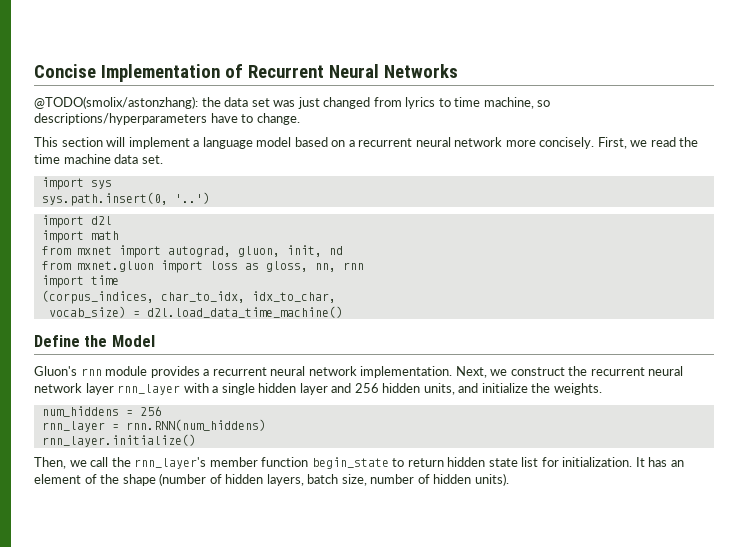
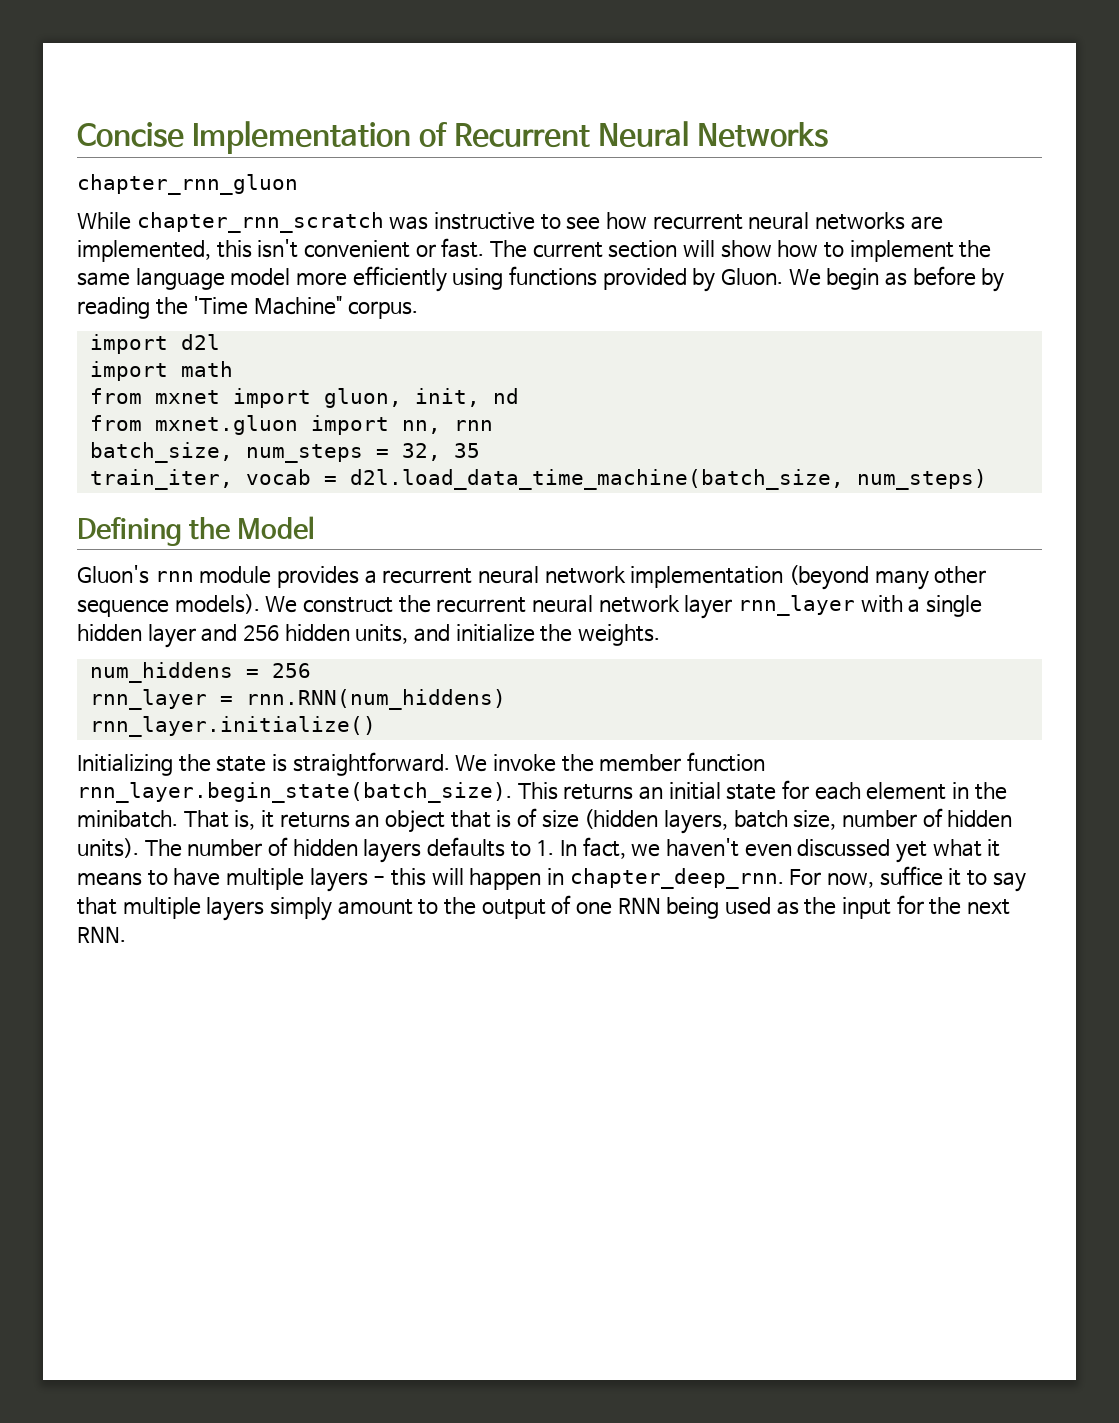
[34,96,551,109] [34,113,300,125] [34,137,699,149] [34,154,163,164] [41,177,112,190] [41,192,210,206] @TODO(smolix/astonzhang): the data set was just changed from lyrics to time machine, so descriptions/hyperparameters have to change. // This section will implement a language model based on a recurrent neural network more concisely. First, we read the time machine data set. // import sys // sys.path.insert(0, '..') -> [77,174,298,195] [77,212,943,233] [77,238,992,262] [77,266,1005,292] [77,296,418,319] chapter_rnn_gluon // While chapter_rnn_scratch was instructive to see how recurrent neural networks are implemented, this isn't convenient or fast. The current section will show how to implement the same language model more efficiently using functions provided by Gluon. We begin as before by reading the 'Time Machine" corpus.
[167,246,231,257] autograd, -> (311, 398) none
[209,261,308,272] loss as gloss, -> (389, 425) none
[41,275,119,288] [41,290,336,304] [48,306,343,318] [34,335,80,347] import time // (corpus_indices, char_to_idx, idx_to_char, // vocab_size) = d2l.load_data_time_machine() // Define -> [89,442,480,463] [89,469,987,490] [77,517,182,546] batch_size, num_steps = 32, 35 // train_iter, vocab = d2l.load_data_time_machine(batch_size, num_steps) // Defining
[360,366,508,378] implementation. Next, we -> [630,565,987,590] [77,594,298,617] implementation (beyond many other sequence models). We
[34,457,684,469] [34,473,264,486] Then, we call the rnn_layer's member function begin_state to return hidden state list for initialization. It has an element of the shape (number of hidden -> [77,752,765,776] [77,780,1007,803] [77,808,659,833] Initializing the state is straightforward. We invoke the member function rnn_layer.begin_state(batch_size). This returns an initial state for each element in the minibatch. That is, it returns an object that is of size (hidden
(509, 479) none -> [144,837,1001,863] [77,866,1026,892] [77,895,1010,921] [77,926,126,943] The number of hidden layers defaults to 1. In fact, we haven't even discussed yet what it means to have multiple layers - this will happen in chapter_deep_rnn. For now, suffice it to say that multiple layers simply amount to the output of one RNN being used as the input for the next RNN.

